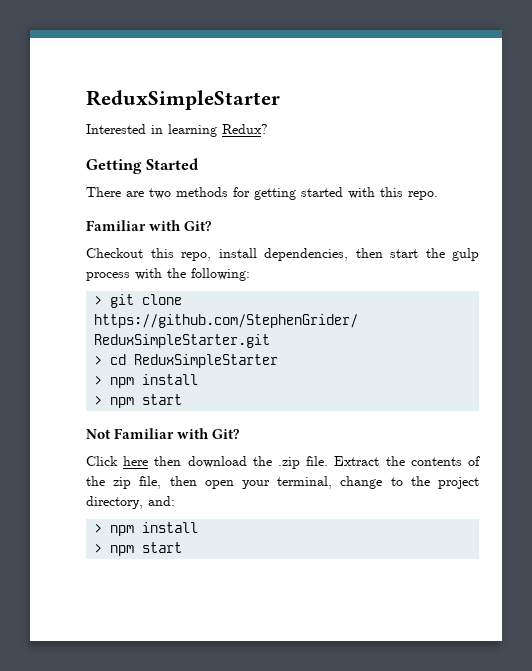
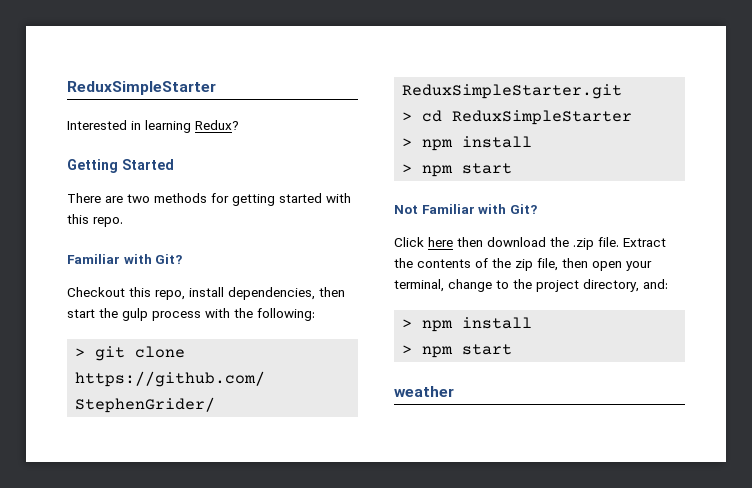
(183, 547) none -> [394,386,454,397] // weather

